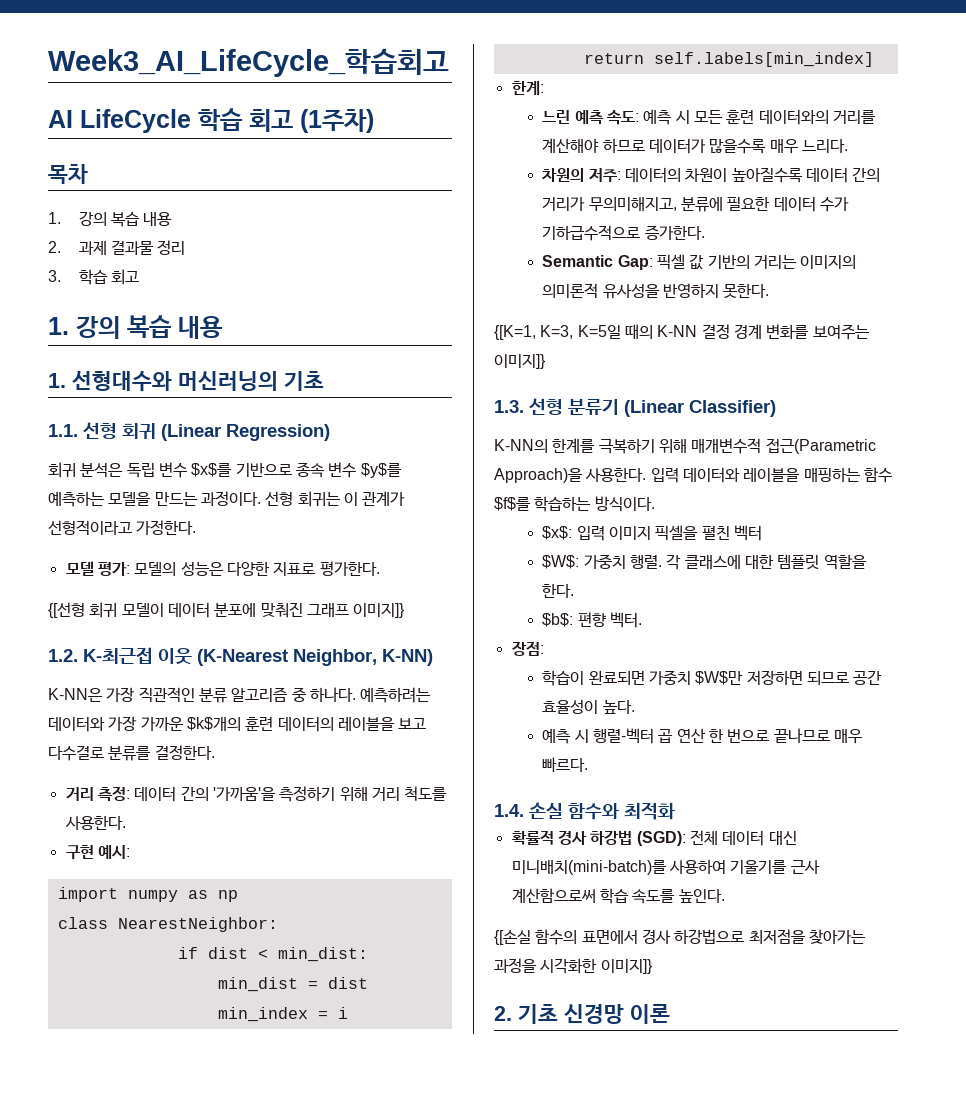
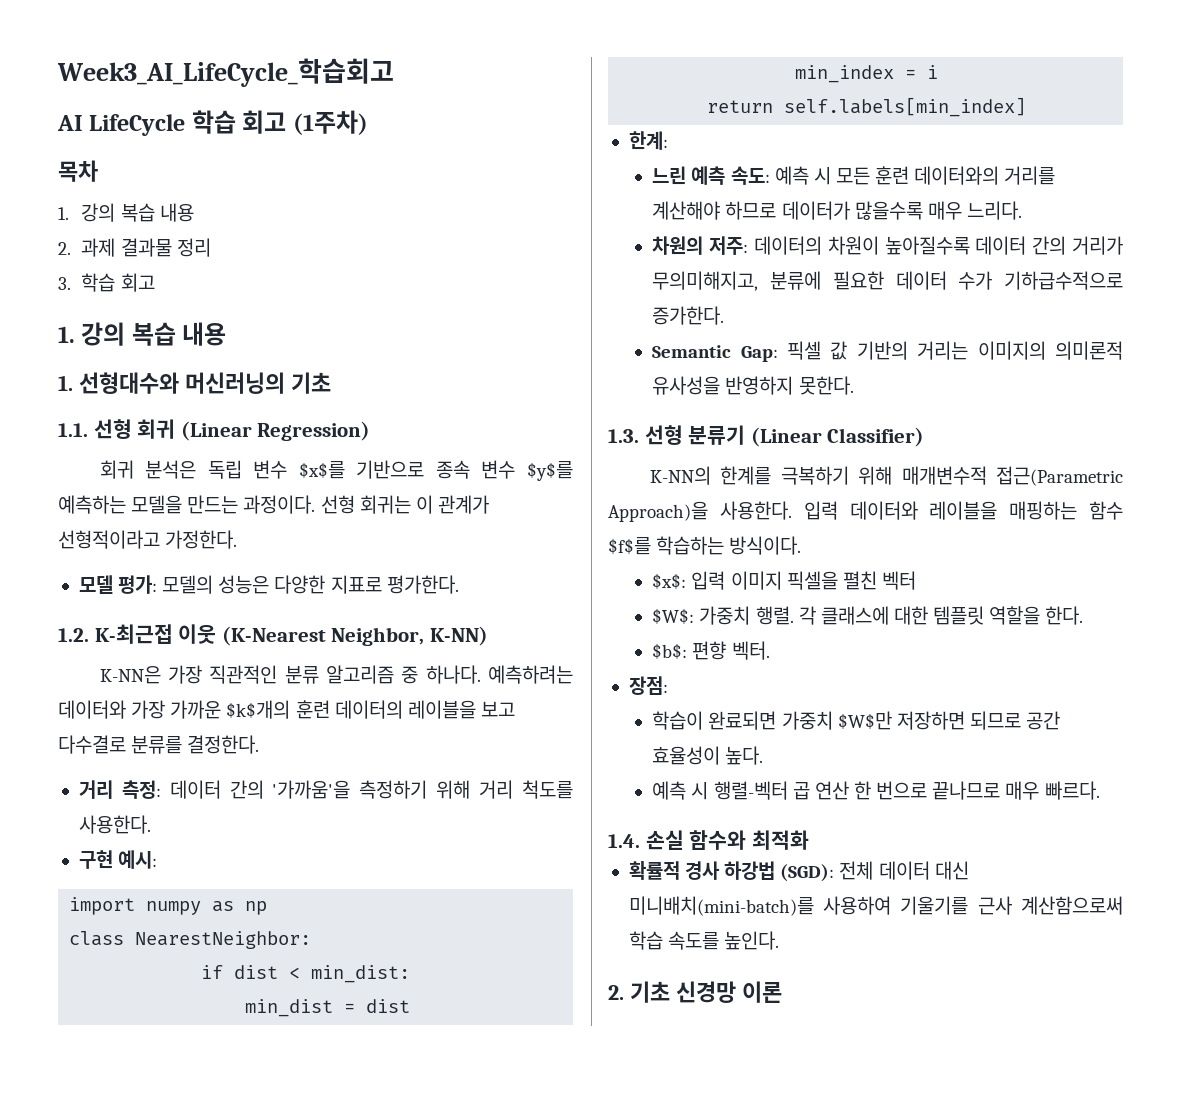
[48,602,406,618] // {[선형 회귀 모델이 데이터 분포에 맞춰진 그래프 이미지]} -> (459, 584) none
[494,324,870,340] [494,354,546,369] // {[K=1, K=3, K=5일 때의 K-NN 결정 경계 변화를 보여주는 이미지]} -> (854, 385) none
[494,929,866,945] [494,958,653,974] // {[손실 함수의 표면에서 경사 하강법으로 최저점을 찾아가는 과정을 시각화한 이미지]} -> (780, 940) none

